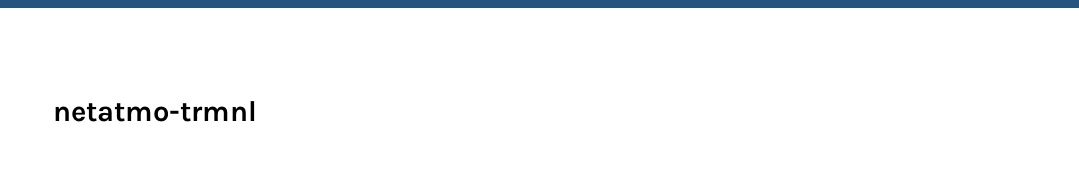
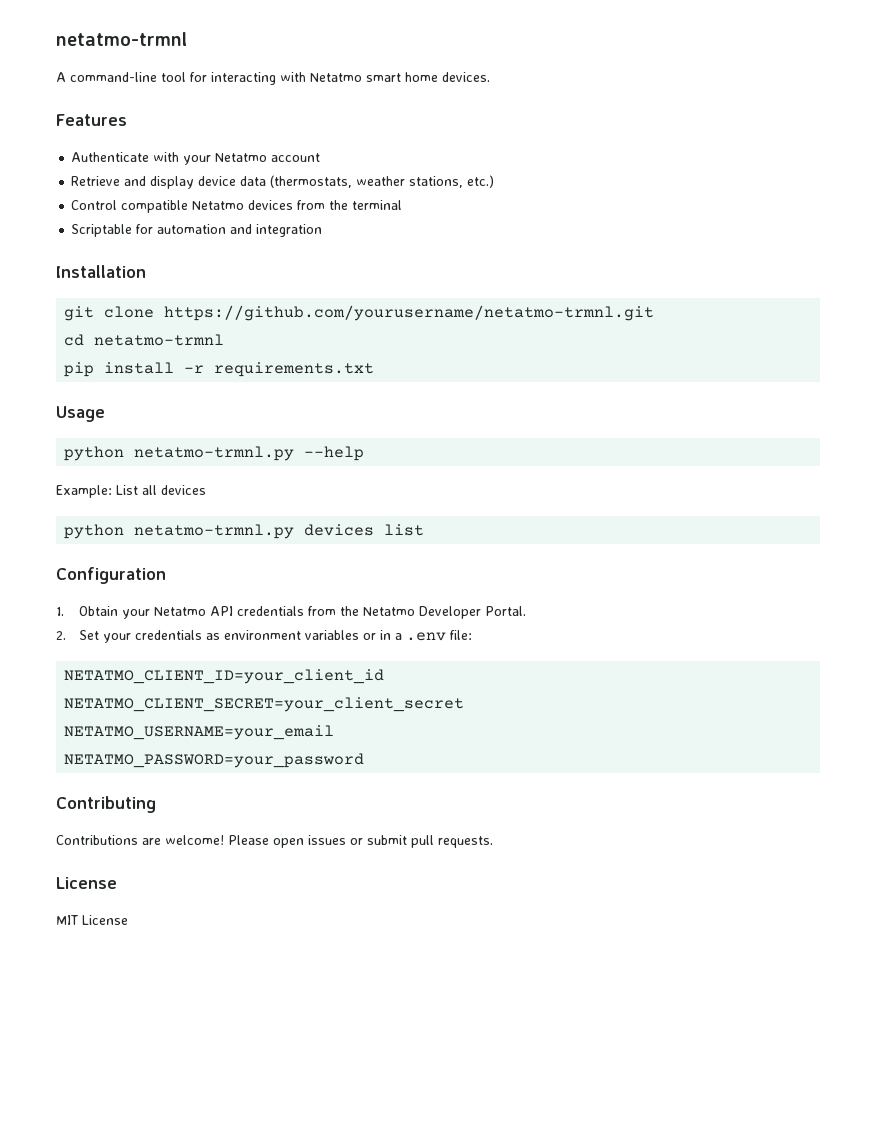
[53,101,257,122] netatmo-trmnl -> [56,32,187,46] [56,72,490,85] [56,114,127,126] [71,152,321,165] [71,175,495,189] [71,200,403,213] [71,224,323,237] [56,265,146,278] [64,305,655,321] [64,334,225,346] [64,362,375,377] [56,406,105,422] [64,446,365,461] [56,485,206,498] [64,524,425,539] [56,567,166,584] [56,606,526,619] [56,630,472,643] [64,669,385,684] [64,697,465,712] [64,725,335,740] [64,753,365,768] [56,796,156,813] [56,835,493,848] [56,877,117,889] [56,915,128,925] netatmo-trmnl // A command-line tool for interacting with Netatmo smart home devices. // Features // Authenticate with your Netatmo account // Retrieve and display device data (thermostats, weather stations, etc.) // Control compatible Netatmo devices from the terminal // Scriptable for automation and integration // Installation // git clone https://github.com/yourusername/netatmo-trmnl.git // cd netatmo-trmnl // pip install -r requirements.txt // Usage // python netatmo-trmnl.py --help // Example: List all devices // python netatmo-trmnl.py devices list // Configuration // 1. Obtain your Netatmo API credentials from the Netatmo Developer Portal. // 2. Set your credentials as environment variables or in a .env file: // NETATMO_CLIENT_ID=your_client_id // NETATMO_CLIENT_SECRET=your_client_secret // NETATMO_USERNAME=your_email // NETATMO_PASSWORD=your_password // Contributing // Contributions are welcome! Please open issues or submit pull requests. // License // MIT License

